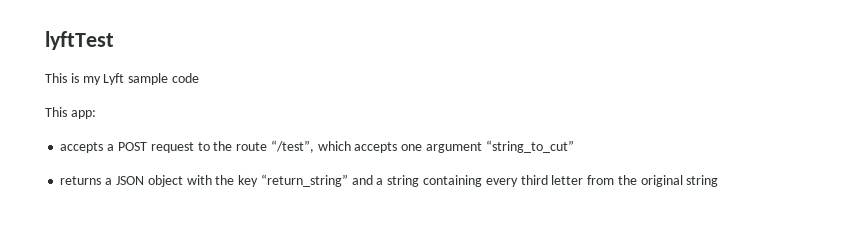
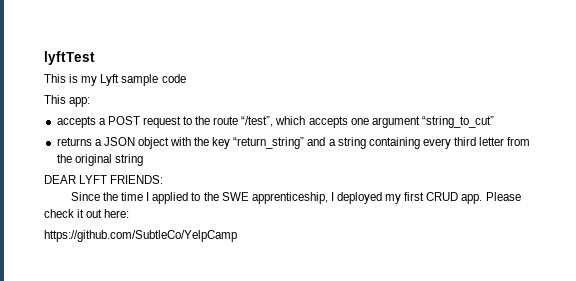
(719, 181) none -> [44,175,164,184] [70,192,521,204] [44,209,130,218] [44,230,237,242] // DEAR LYFT FRIENDS: // Since the time I applied to the SWE apprenticeship, I deployed my first CRUD app. Please check it out here: // https://github.com/SubtleCo/YelpCamp

